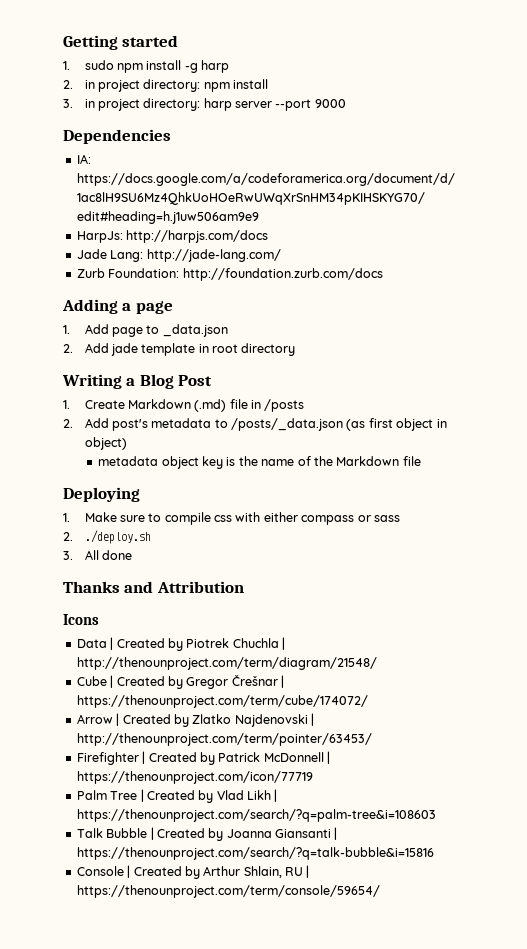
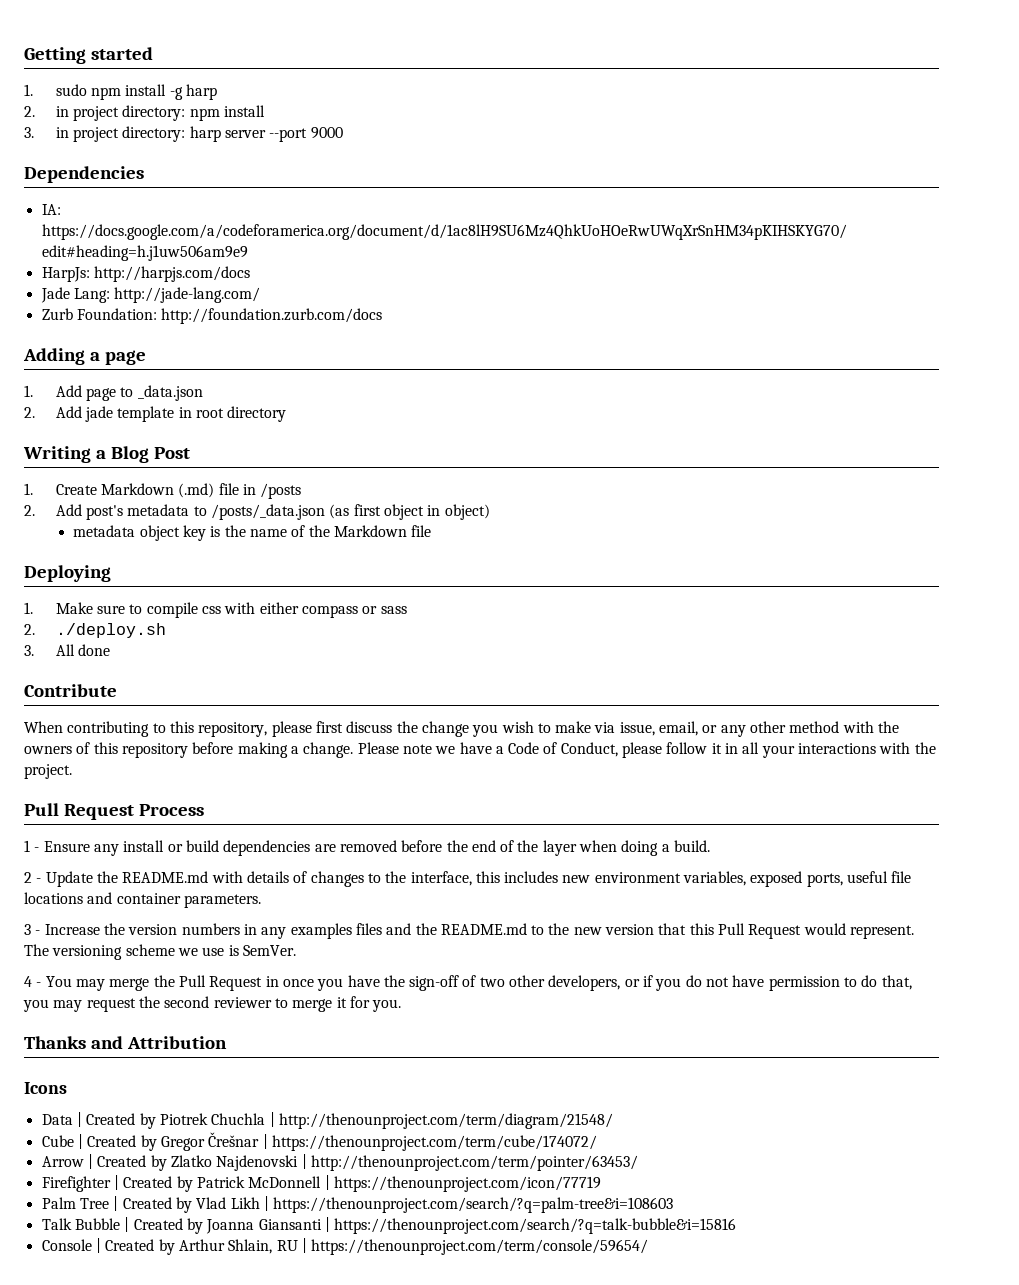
(132, 555) none -> [24,684,117,697] [24,721,900,737] [24,742,936,758] [24,764,72,779] [24,803,204,820] [24,840,711,856] [24,871,912,887] [24,892,261,908] [24,923,915,939] [24,944,296,960] [24,975,912,991] [23,996,402,1012] // Contribute // When contributing to this repository, please first discuss the change you wish to make via issue, email, or any other method with the owners of this repository before making a change. Please note we have a Code of Conduct, please follow it in all your interactions with the project. // Pull Request Process // 1 - Ensure any install or build dependencies are removed before the end of the layer when doing a build. // 2 - Update the README.md with details of changes to the interface, this includes new environment variables, exposed ports, useful file locations and container parameters. // 3 - Increase the version numbers in any examples files and the README.md to the new version that this Pull Request would represent. The versioning scheme we use is SemVer. // 4 - You may merge the Pull Request in once you have the sign-off of two other developers, or if you do not have permission to do that, you may request the second reviewer to merge it for you.

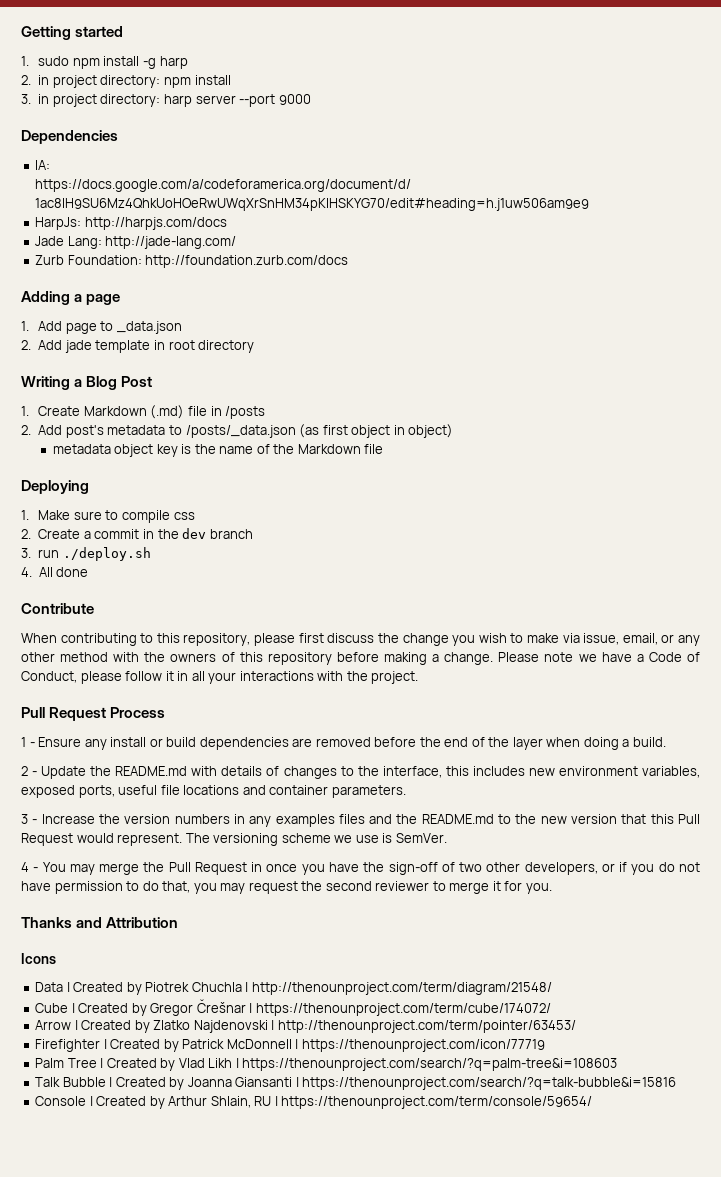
[224,602,407,618] [24,624,35,635] with either compass or sass // 2. -> [21,528,253,539] [21,548,60,558] // 2. Create a commit in the dev branch // 3. run
[24,645,34,656] 3. -> [21,567,32,577] 4.

